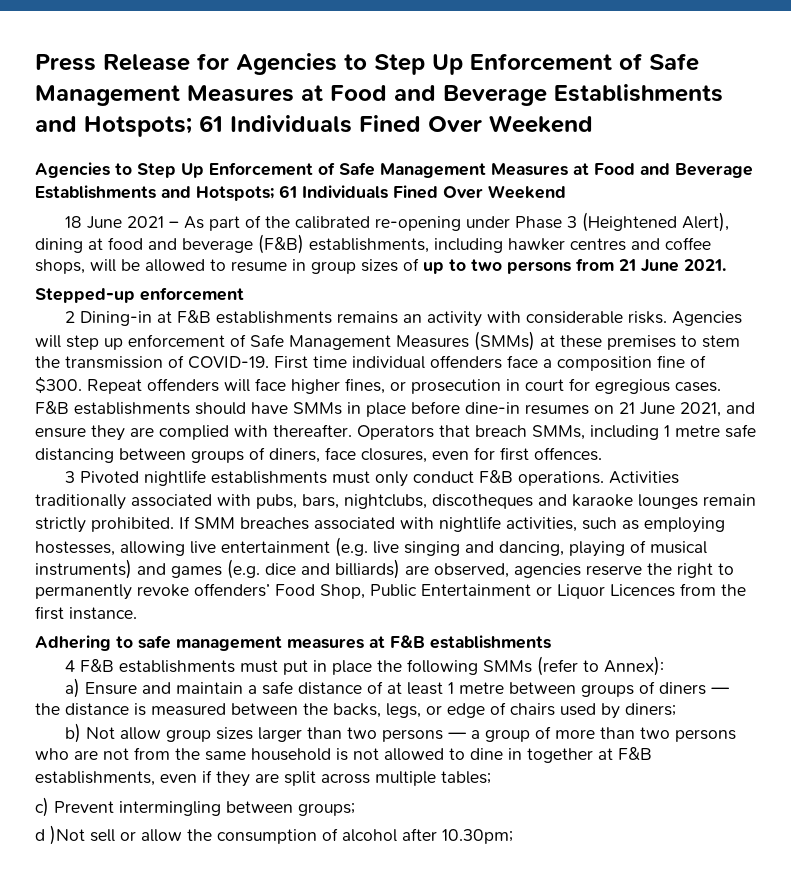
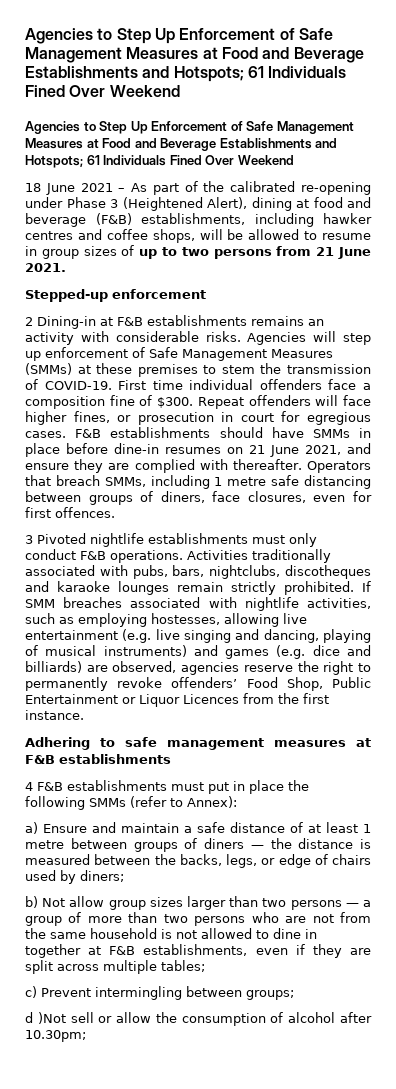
[35,53,229,71] Press Release for -> (25, 36) none

